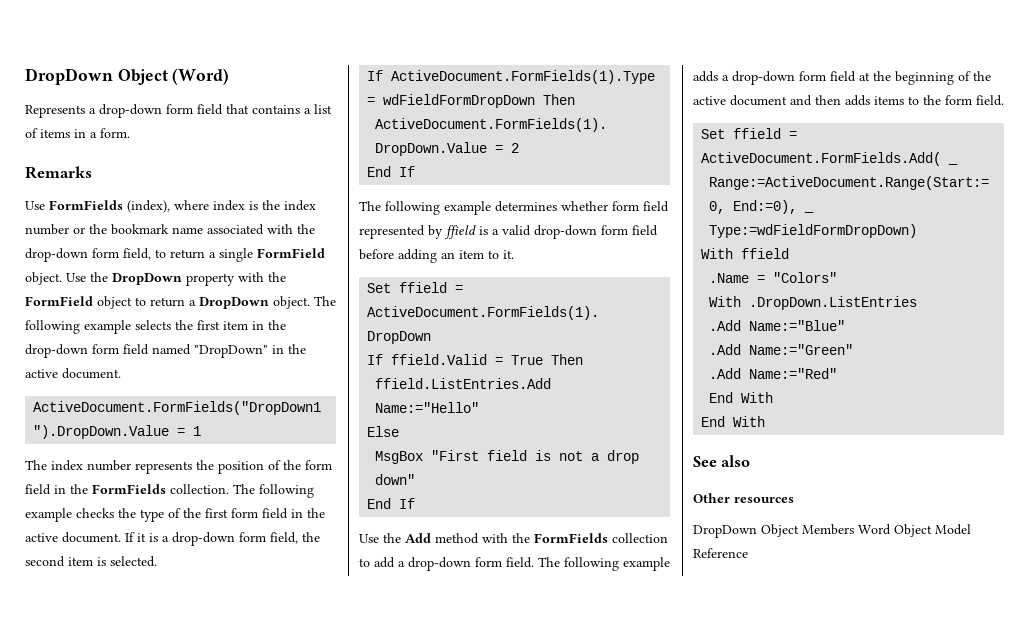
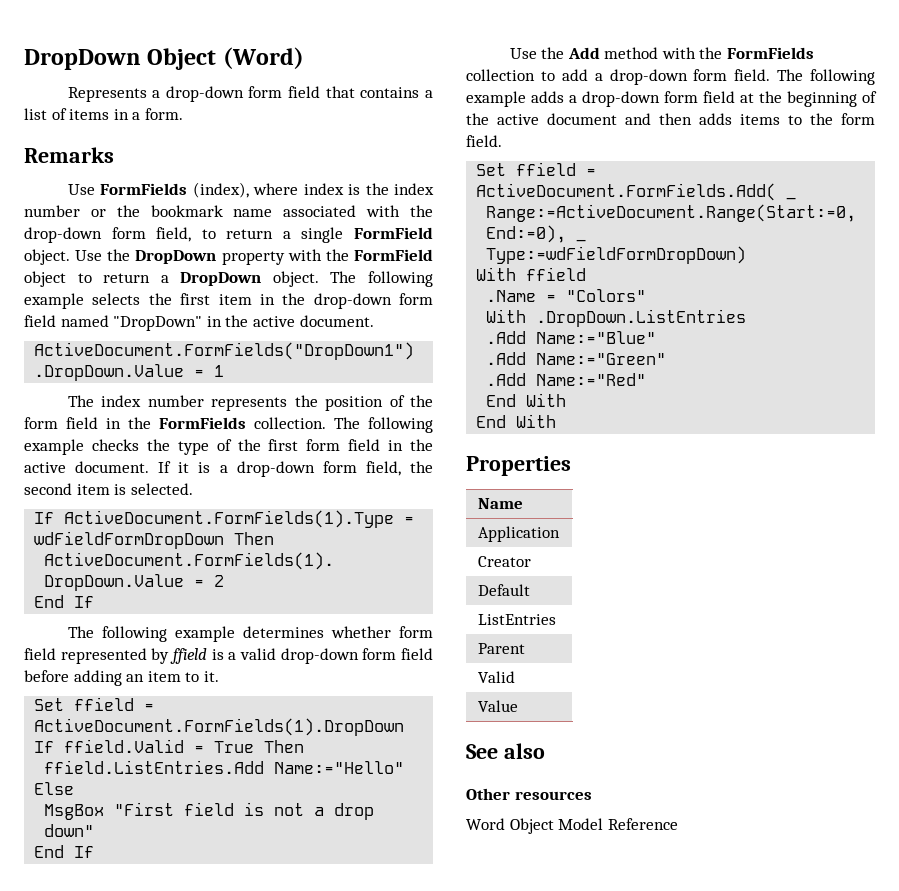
(766, 421) none -> [466,456,571,476] [478,498,524,509] [478,526,561,542] [478,556,532,567] [478,584,531,596] [478,614,557,625] [478,643,526,654] [478,671,516,683] [478,700,519,712] // Properties // Name // Application // Creator // Default // ListEntries // Parent // Valid // Value
[693,524,854,538] DropDown Object Members -> (592, 795) none

